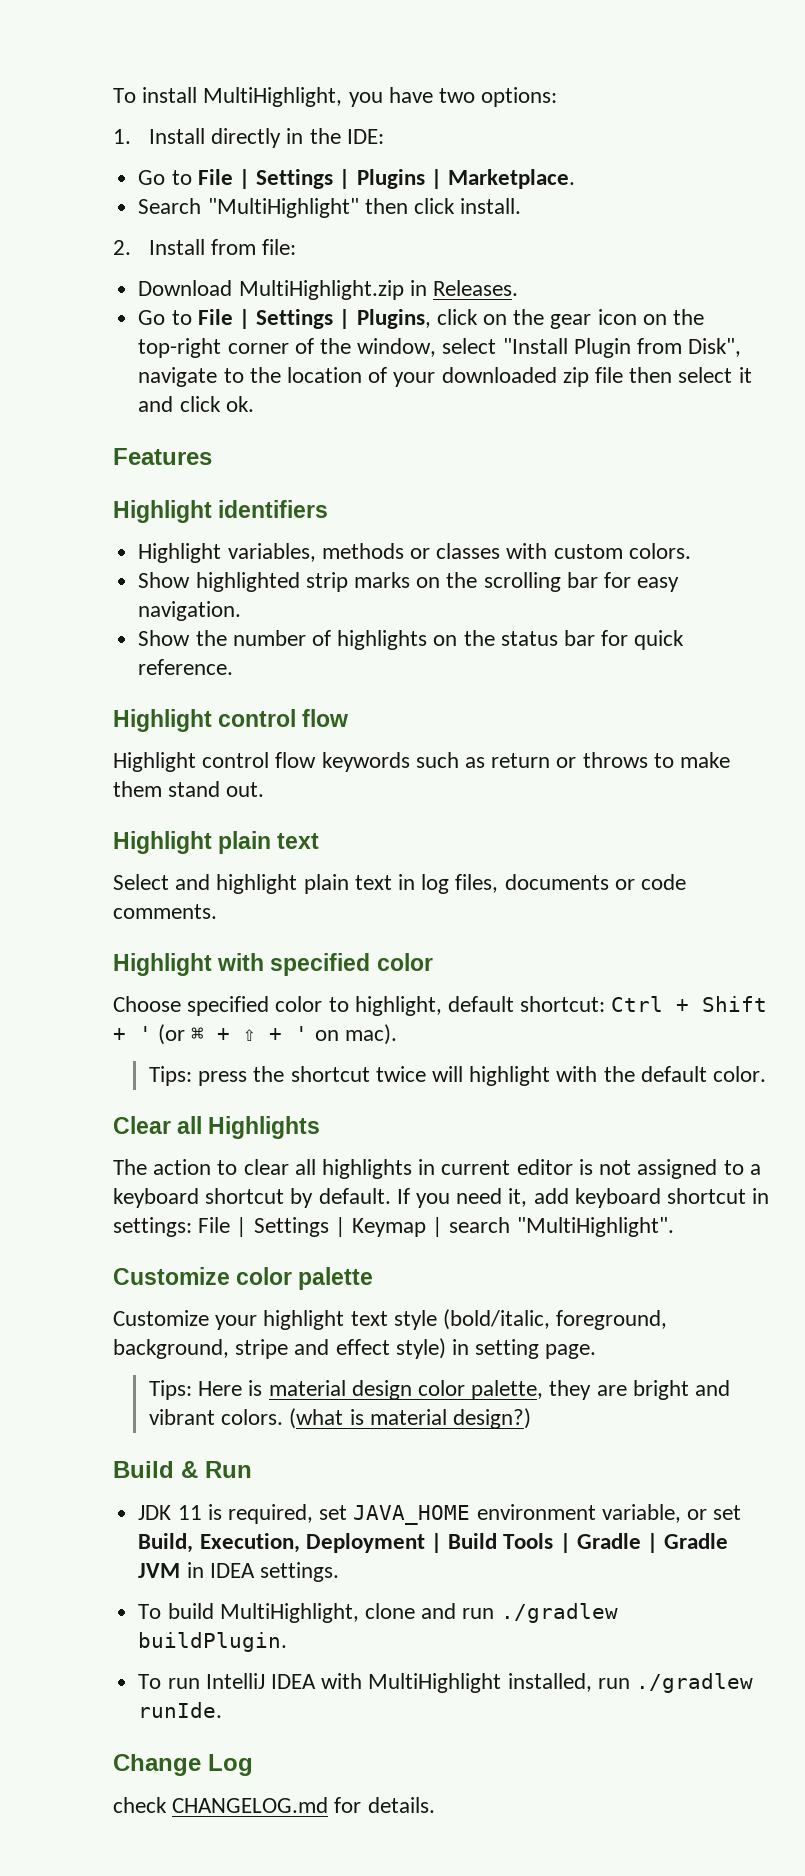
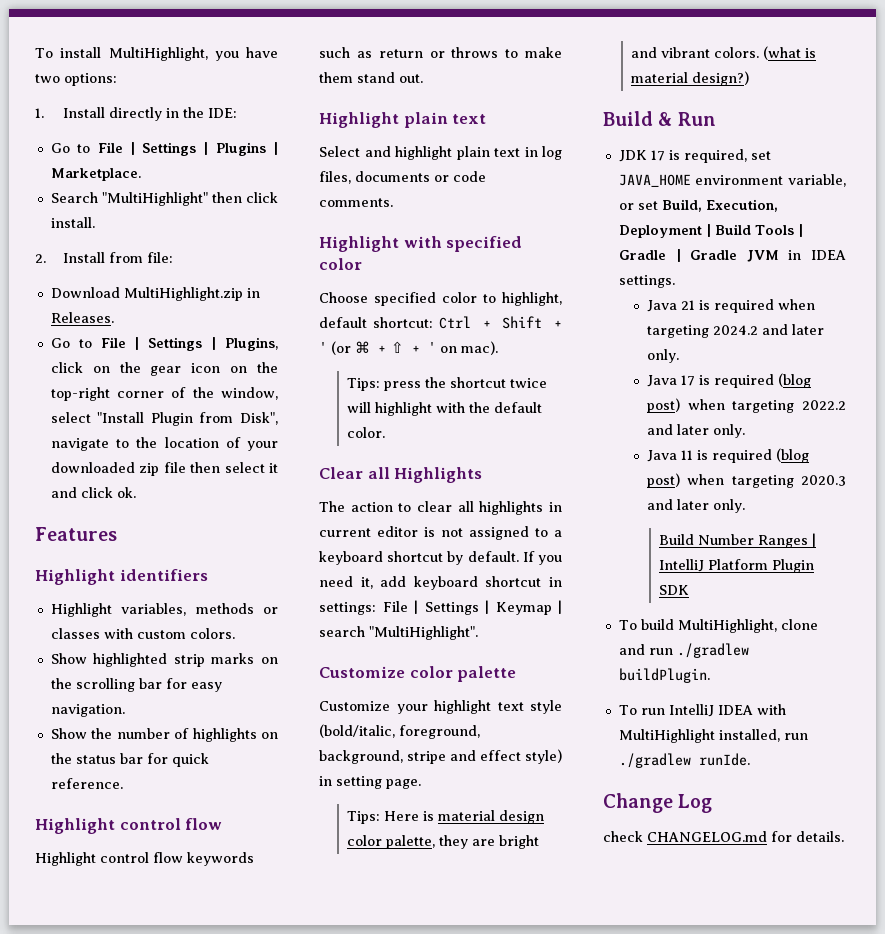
[177,1505,202,1520] 11 -> [650,150,665,161] 17
(339, 1572) none -> [647,299,816,313] [647,324,825,338] [647,349,680,363] [647,373,812,388] [647,398,846,413] [647,424,746,438] [647,448,810,463] [647,473,846,488] [647,499,746,513] [659,533,817,548] [659,559,815,573] [659,585,690,595] // Java 21 is required when targeting 2024.2 and later only. // Java 17 is required (blog post) when targeting 2022.2 and later only. // Java 11 is required (blog post) when targeting 2020.3 and later only. // Build Number Ranges | IntelliJ Platform Plugin SDK

